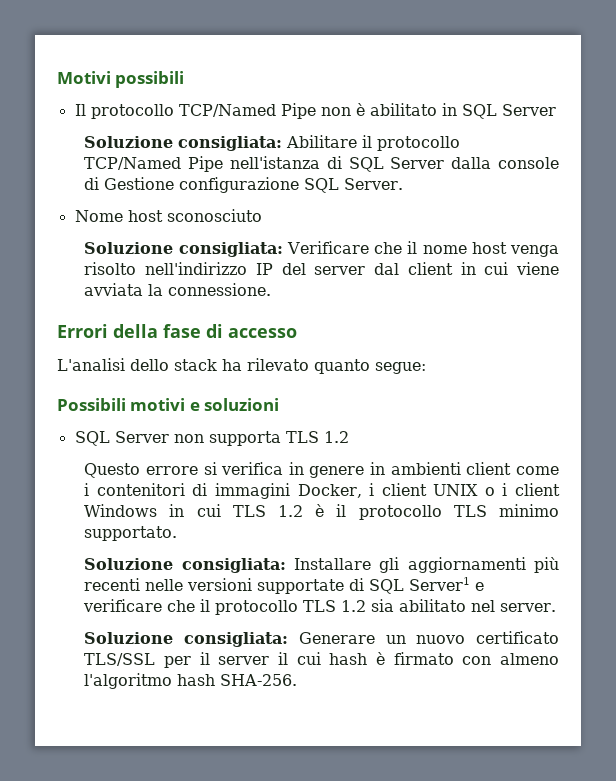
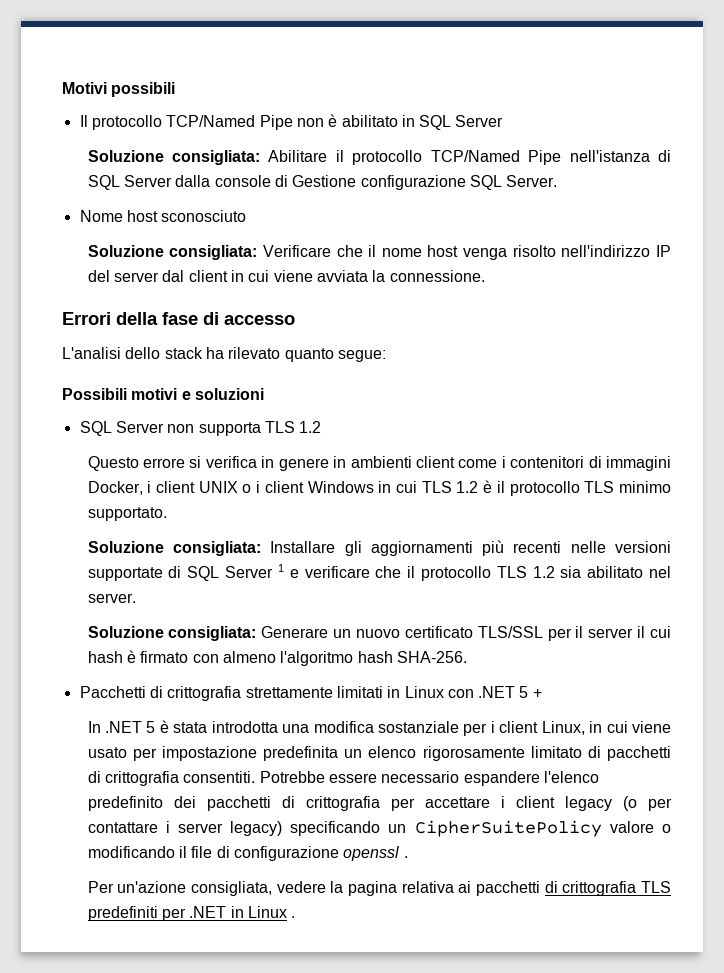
[409,577,471,591] Server1 -> [225,564,284,578] Server 1
(298, 680) none -> [79,686,542,701] [87,720,671,736] [87,746,671,761] [87,771,599,786] [87,796,672,811] [87,820,672,837] [87,846,408,861] [87,881,671,896] [87,906,296,921] // Pacchetti di crittografia strettamente limitati in Linux con .NET 5 + // In .NET 5 è stata introdotta una modifica sostanziale per i client Linux, in cui viene usato per impostazione predefinita un elenco rigorosamente limitato di pacchetti di crittografia consentiti. Potrebbe essere necessario espandere l'elenco predefinito dei pacchetti di crittografia per accettare i client legacy (o per contattare i server legacy) specificando un CipherSuitePolicy valore o modificando il file di configurazione openssl . // Per un'azione consigliata, vedere la pagina relativa ai pacchetti di crittografia TLS predefiniti per .NET in Linux .

